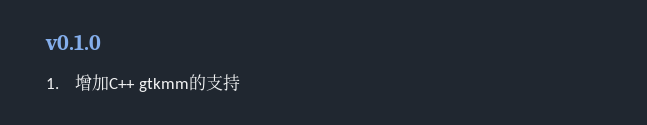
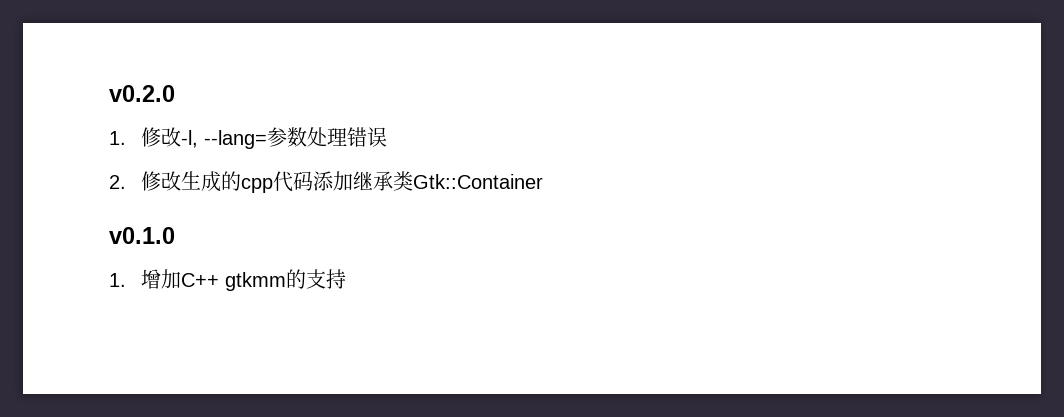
(45, 42) none -> [109,85,175,102] [109,127,388,149] [109,171,544,193] v0.2.0 // 1.修改-l, --lang=参数处理错误 // 2.修改生成的cpp代码添加继承类Gtk::Container //

